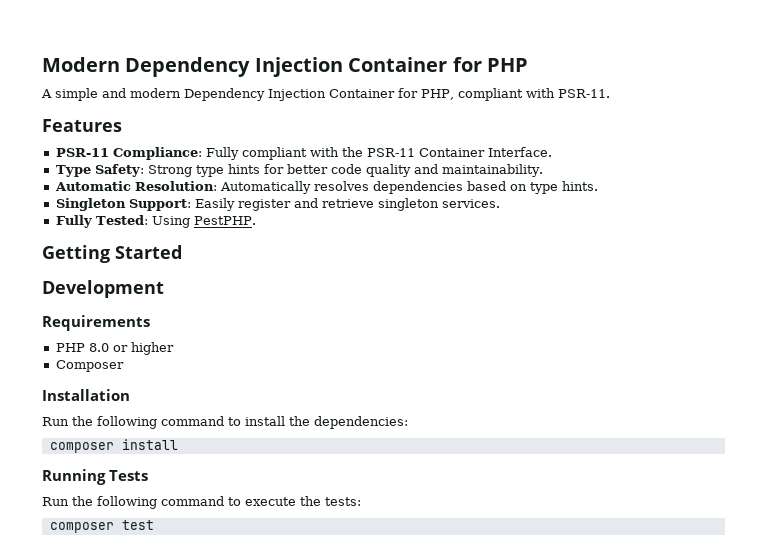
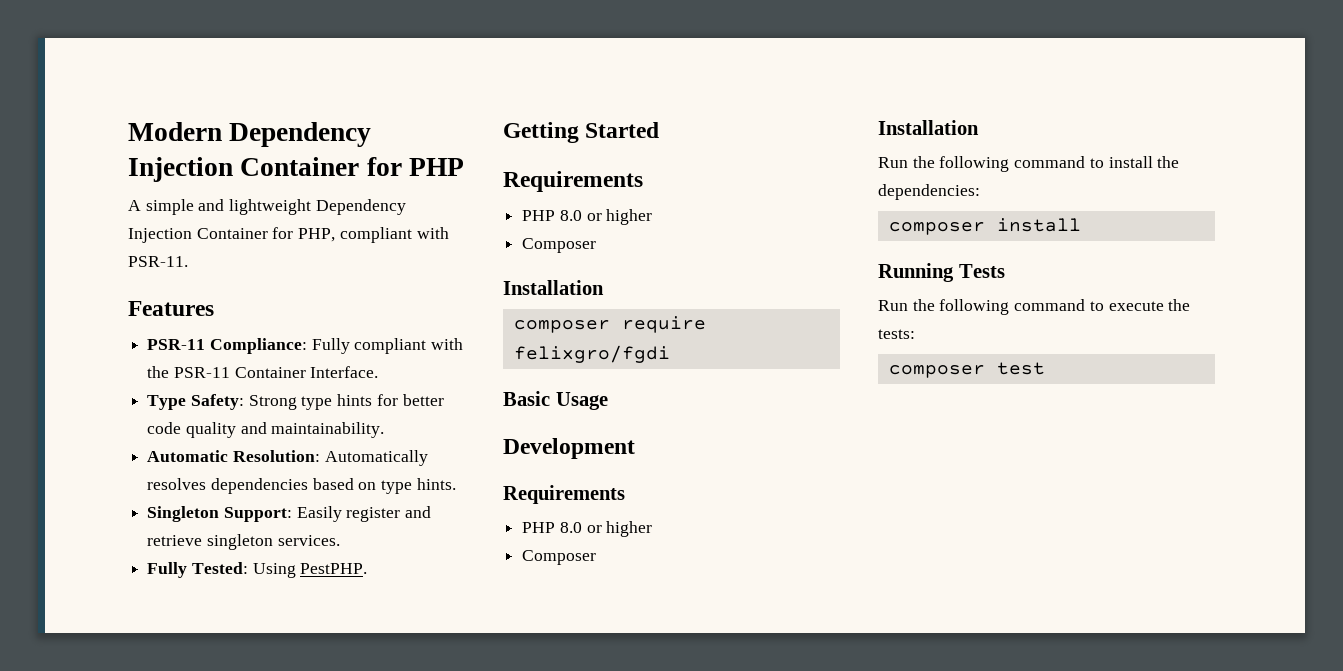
[130,88,181,98] modern -> [229,199,312,215] lightweight
(182, 252) none -> [503,171,643,192] [522,209,653,225] [522,238,597,253] [503,280,604,295] [513,316,706,333] [513,345,670,363] [503,391,608,410] // Requirements // PHP 8.0 or higher // Composer // Installation // composer require felixgro/fgdi // Basic Usage

